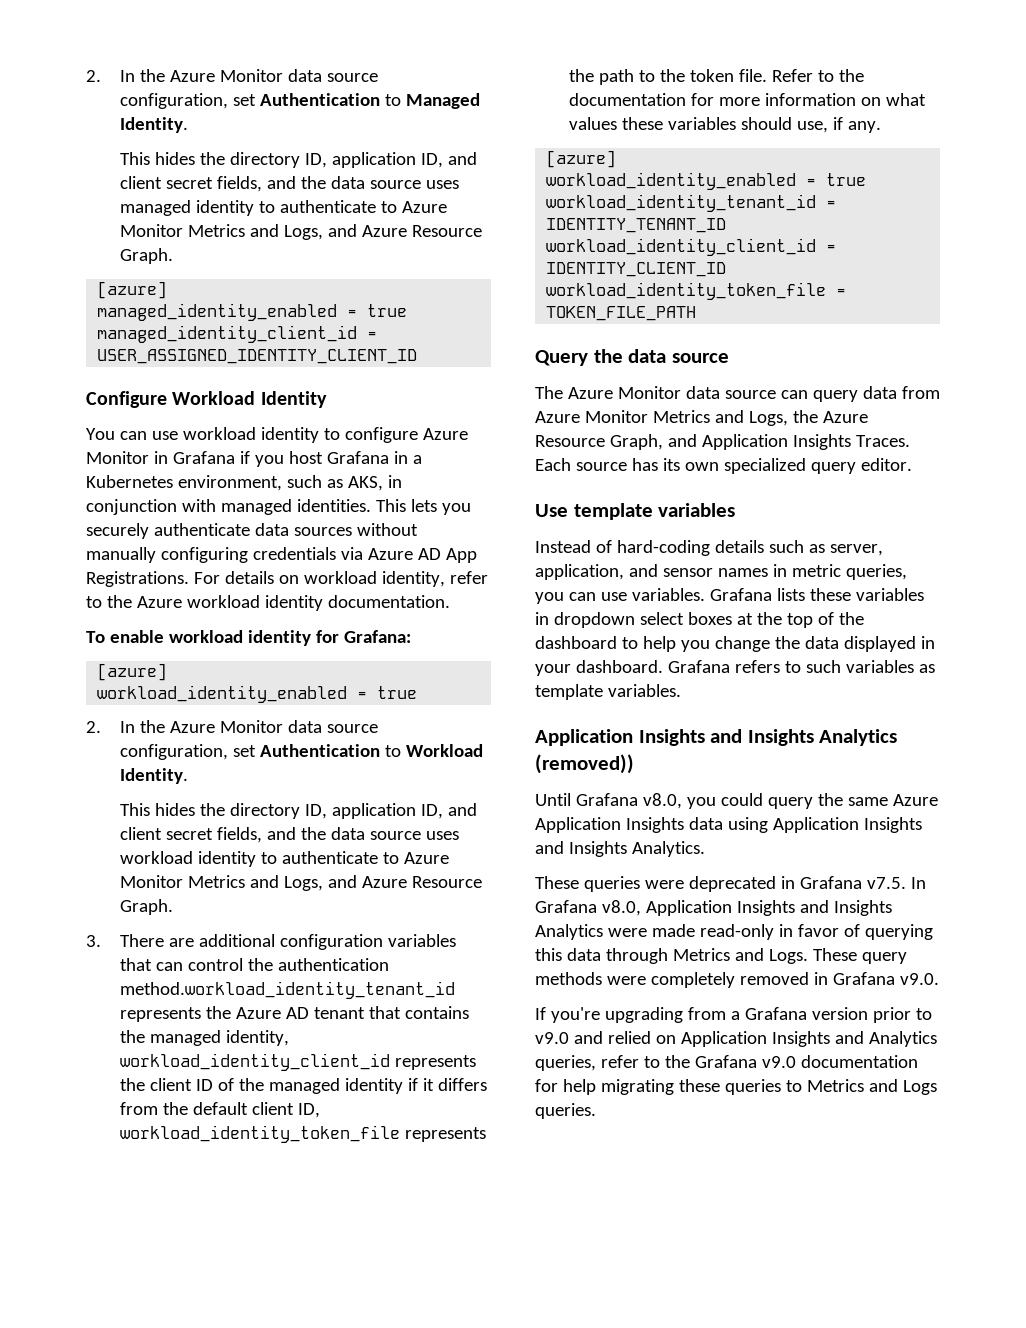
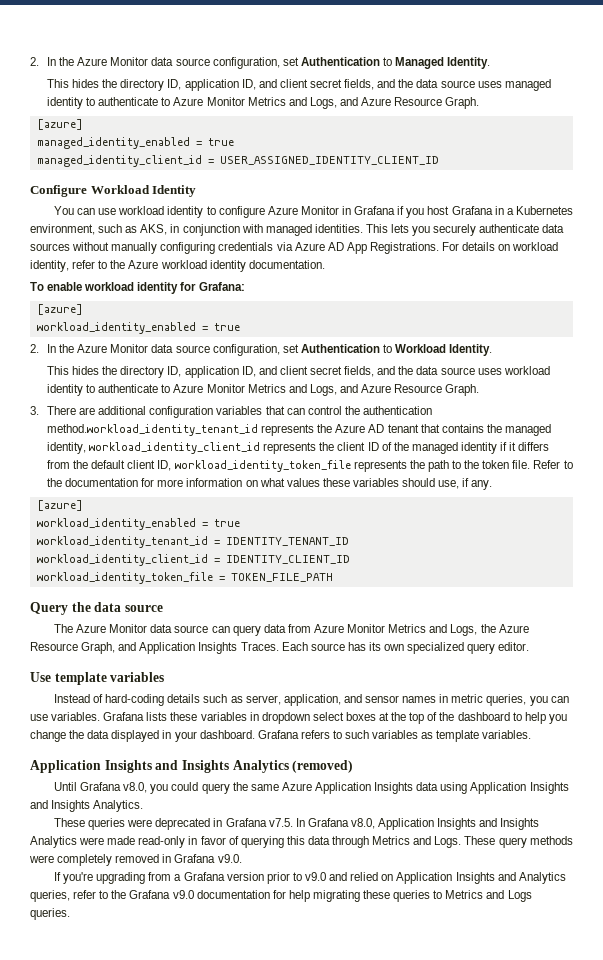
[535,754,634,774] (removed)) -> [292,760,354,773] (removed)

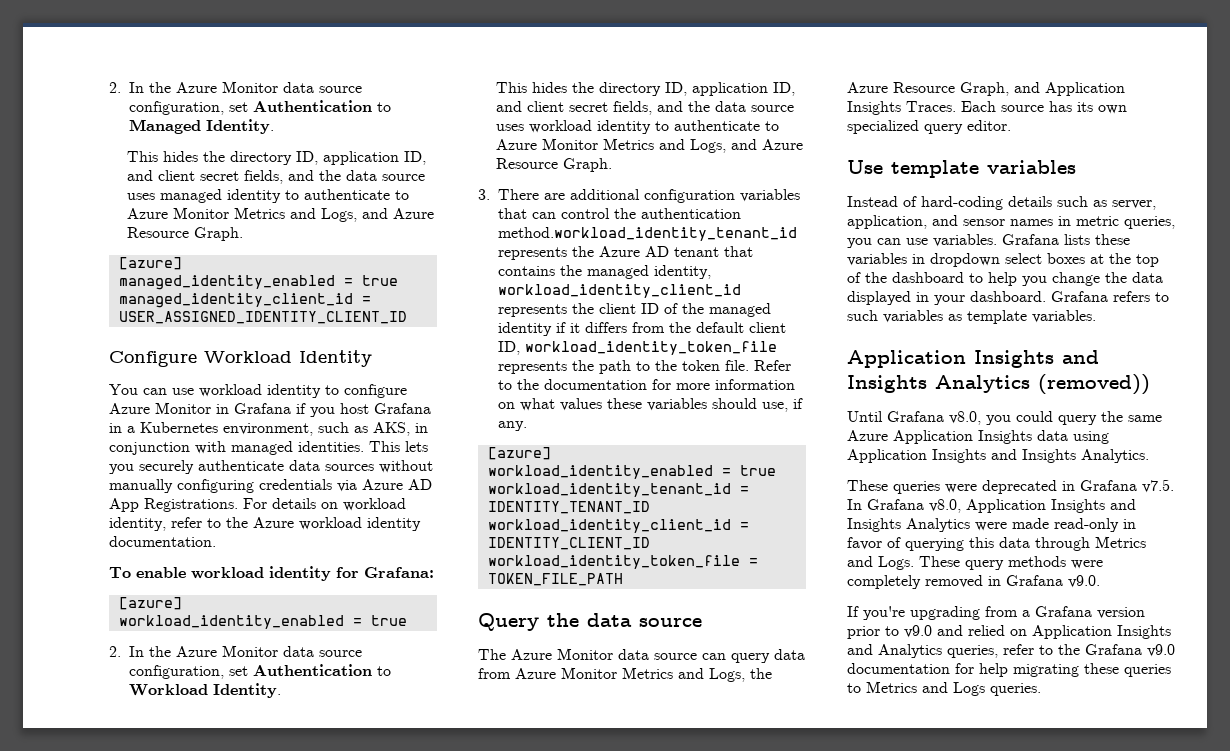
[292,760,354,773] (removed) -> [1038,374,1150,395] (removed))

